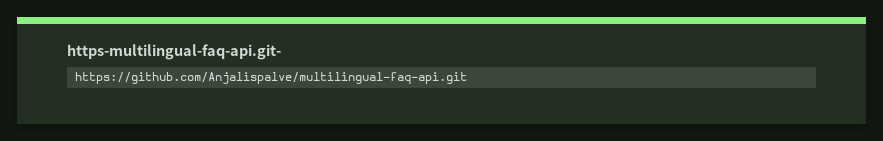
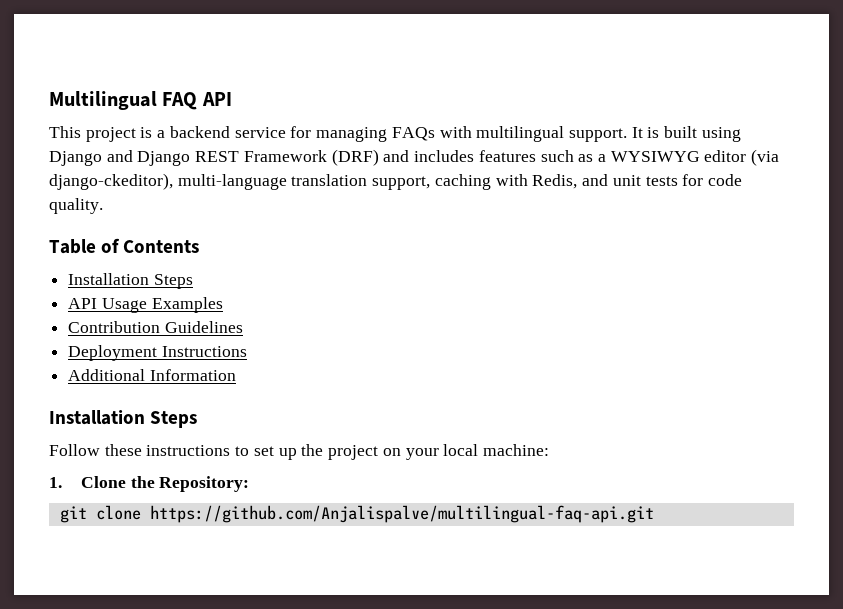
[67,44,281,60] https-multilingual-faq-api.git- // -> [49,91,232,110] [49,126,741,142] [49,149,780,166] [49,173,742,190] [49,198,103,214] [49,238,200,254] [68,273,193,289] [68,297,223,313] [68,321,243,333] [68,345,247,361] [68,369,236,381] [49,410,198,428] [49,444,549,460] [49,476,250,492] [59,505,141,523] Multilingual FAQ API // This project is a backend service for managing FAQs with multilingual support. It is built using Django and Django REST Framework (DRF) and includes features such as a WYSIWYG editor (via django-ckeditor), multi-language translation support, caching with Redis, and unit tests for code quality. // Table of Contents // Installation Steps // API Usage Examples // Contribution Guidelines // Deployment Instructions // Additional Information // Installation Steps // Follow these instructions to set up the project on your local machine: // 1. Clone the Repository: // git clone

